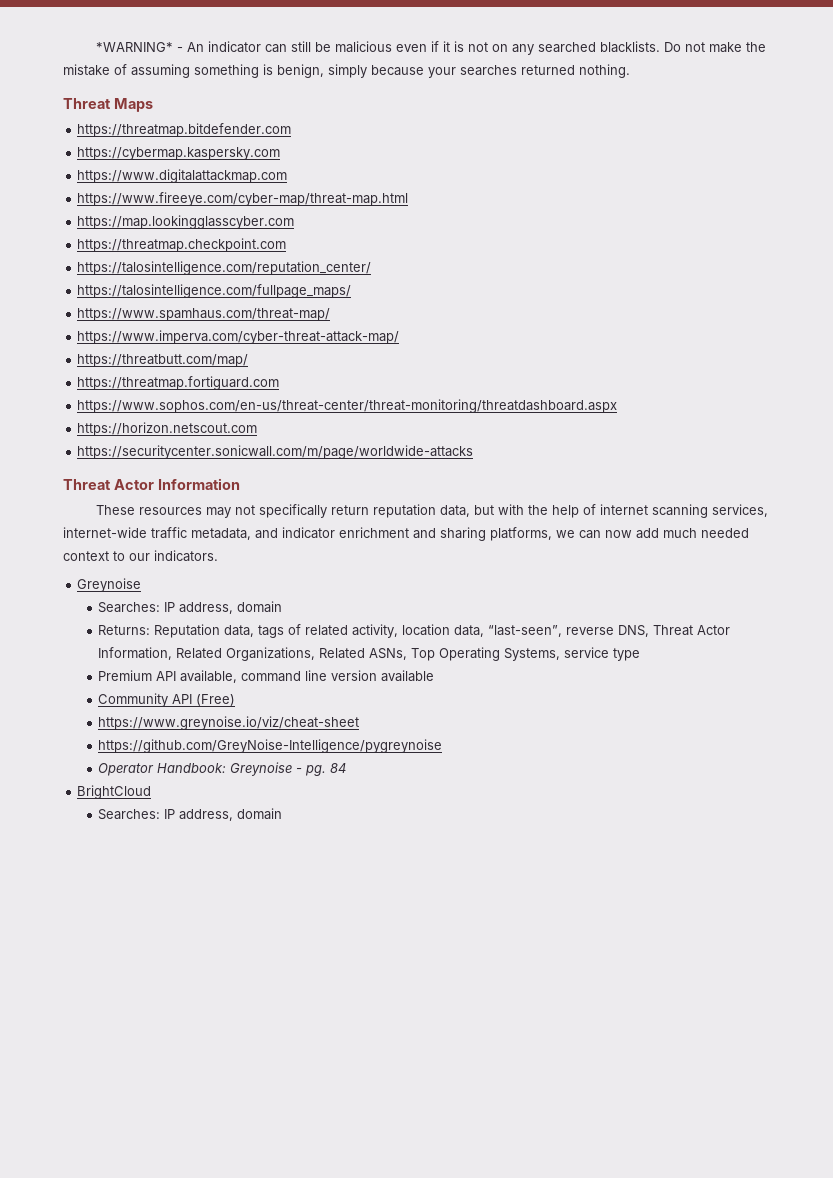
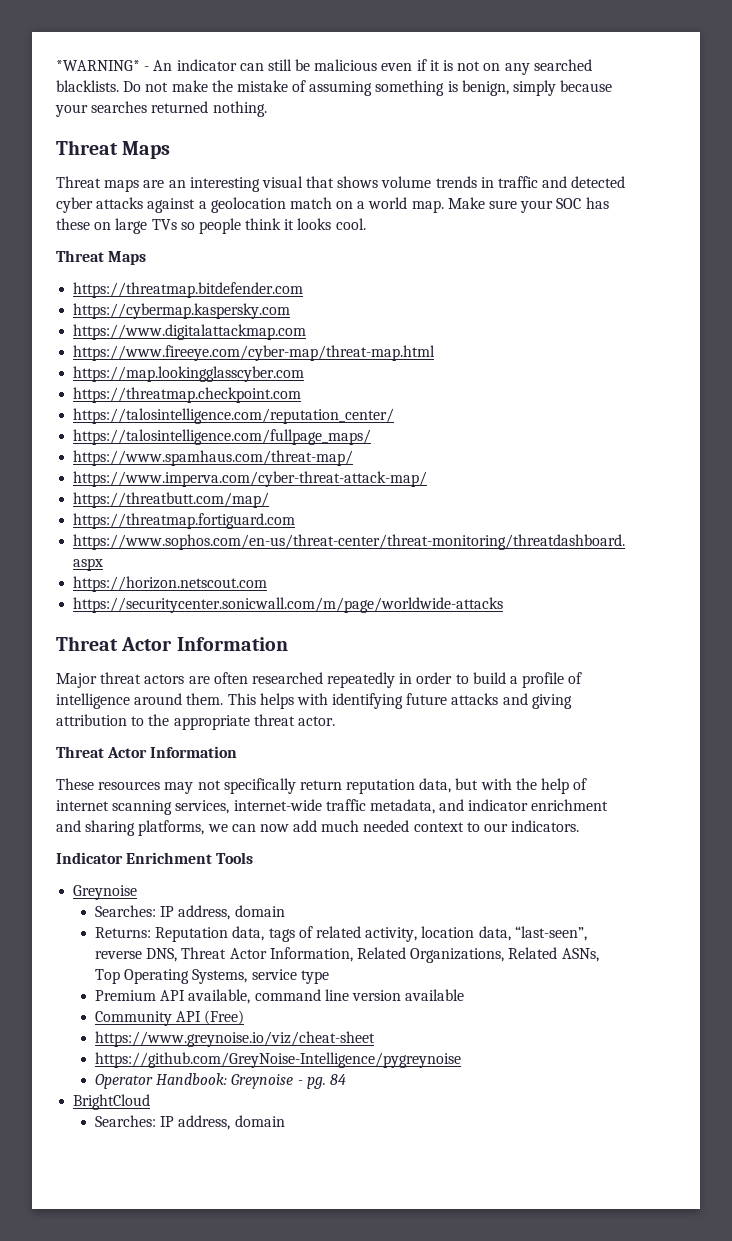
(153, 105) none -> [56,176,626,192] [56,197,609,213] [56,218,366,234] [56,250,147,265] // Threat maps are an interesting visual that shows volume trends in traffic and detected cyber attacks against a geolocation match on a world map. Make sure your SOC has these on large TVs so people think it looks cool. // Threat Maps
(240, 484) none -> [56,672,583,688] [56,693,572,709] [56,714,335,730] [56,746,238,758] // Major threat actors are often researched repeatedly in order to build a profile of intelligence around them. This helps with identifying future attacks and giving attribution to the appropriate threat actor. // Threat Actor Information
(218, 556) none -> [56,852,254,864] // Indicator Enrichment Tools

